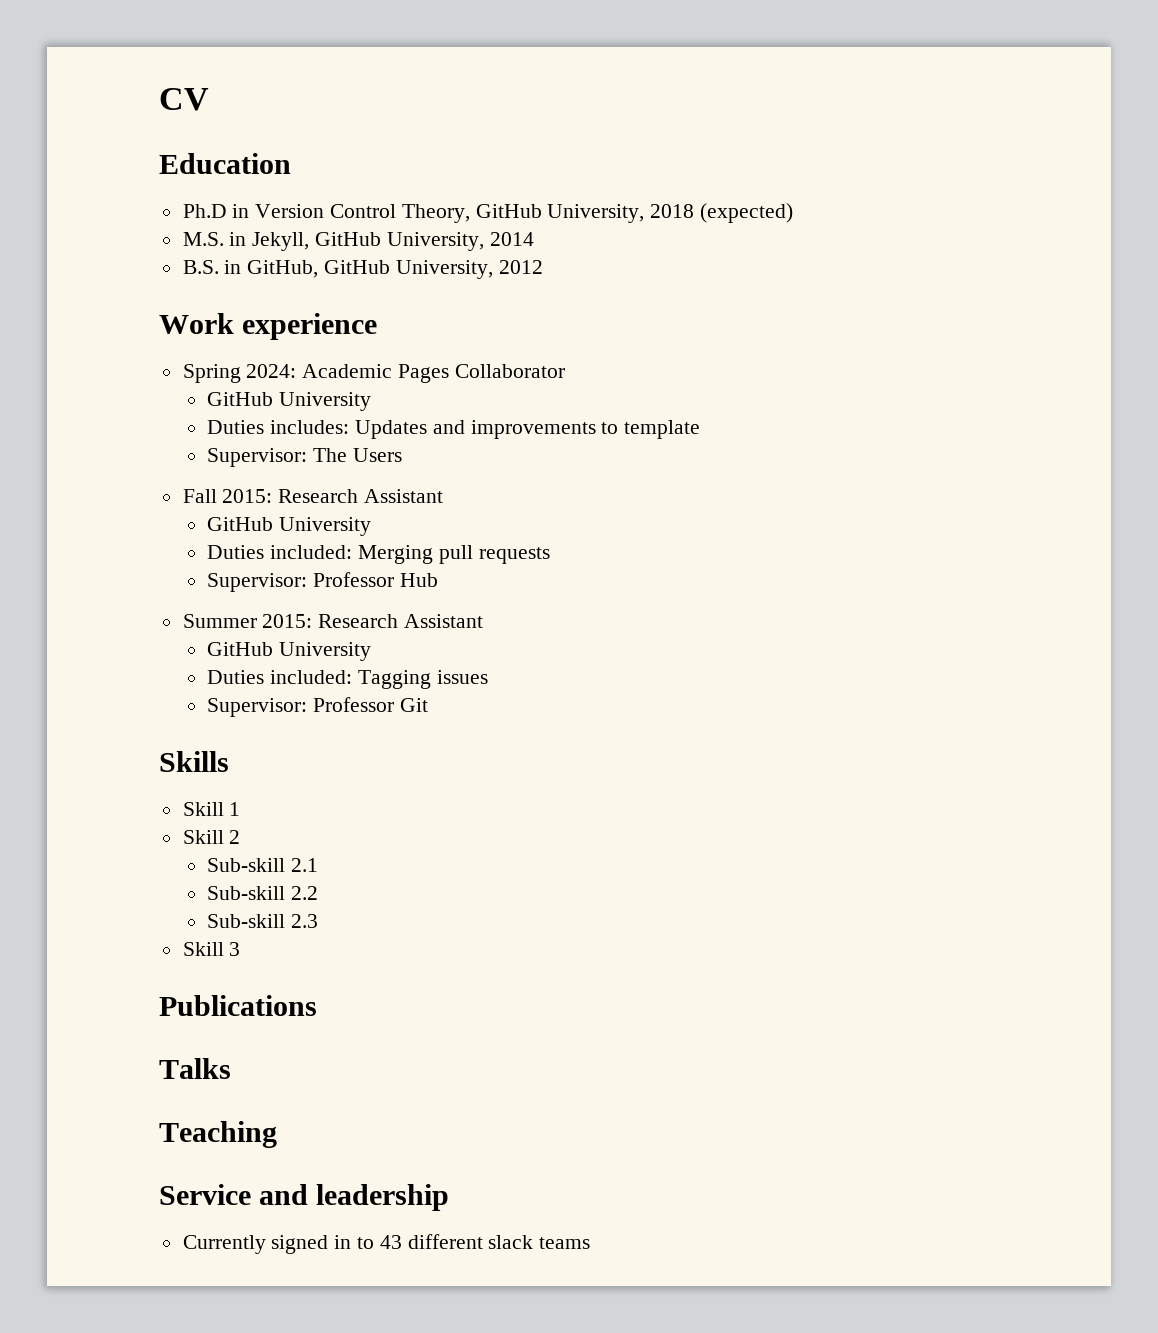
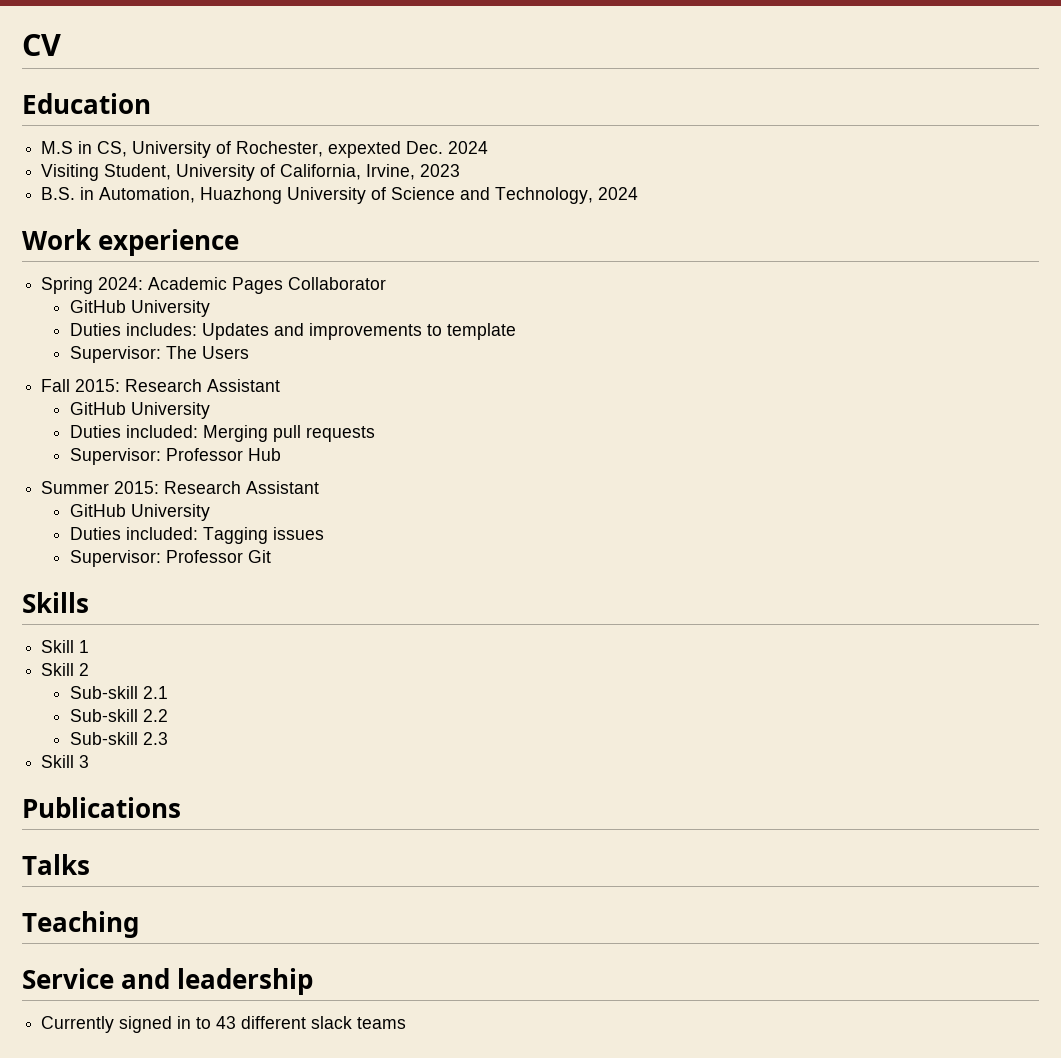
[182,203,794,223] [182,232,534,251] [182,260,543,279] Ph.D in Version Control Theory, GitHub University, 2018 (expected) // M.S. in Jekyll, GitHub University, 2014 // B.S. in GitHub, GitHub University, 2012 -> [41,141,489,158] [41,164,461,181] [41,187,639,204] M.S in CS, University of Rochester, expexted Dec. 2024 // Visiting Student, University of California, Irvine, 2023 // B.S. in Automation, Huazhong University of Science and Technology, 2024

